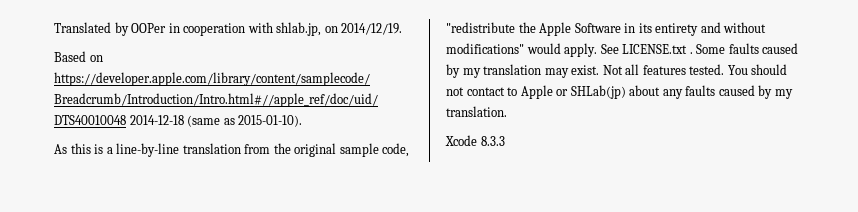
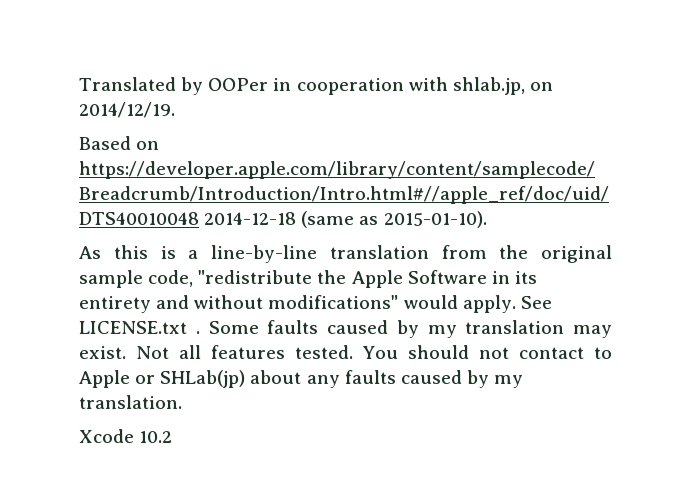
[480,136,505,146] 8.3.3 -> [139,431,173,443] 10.2

